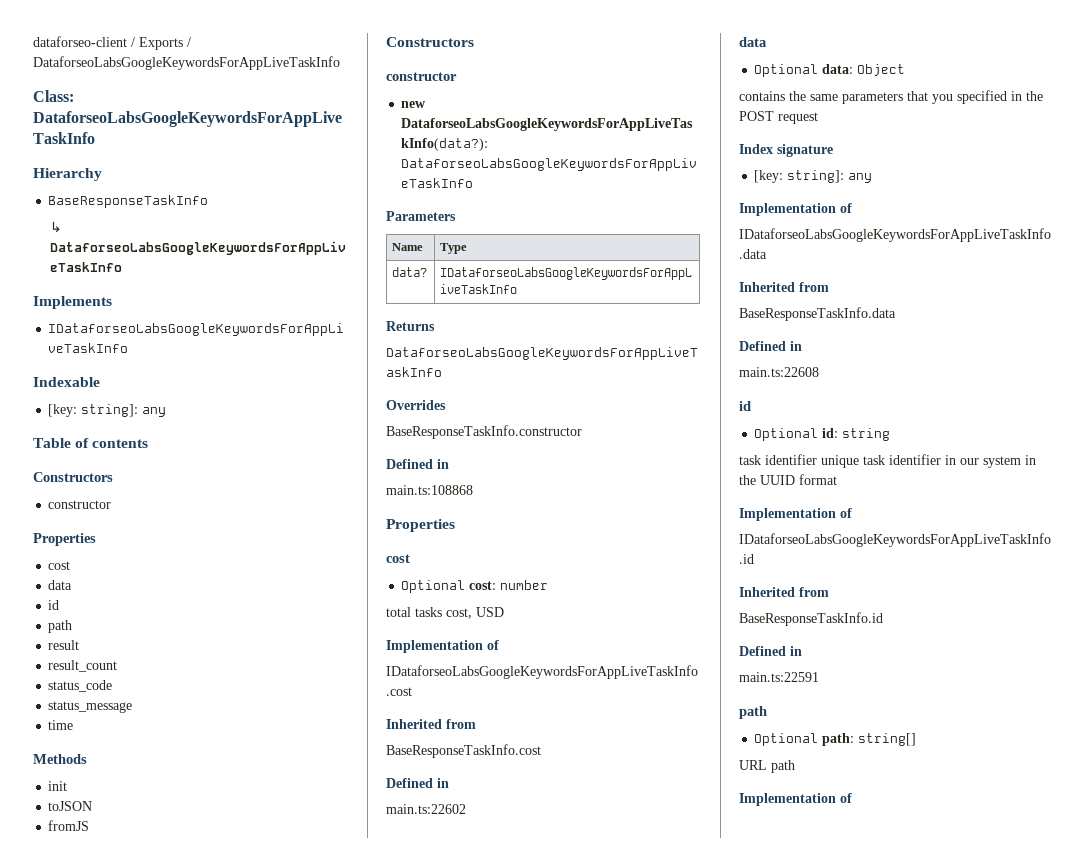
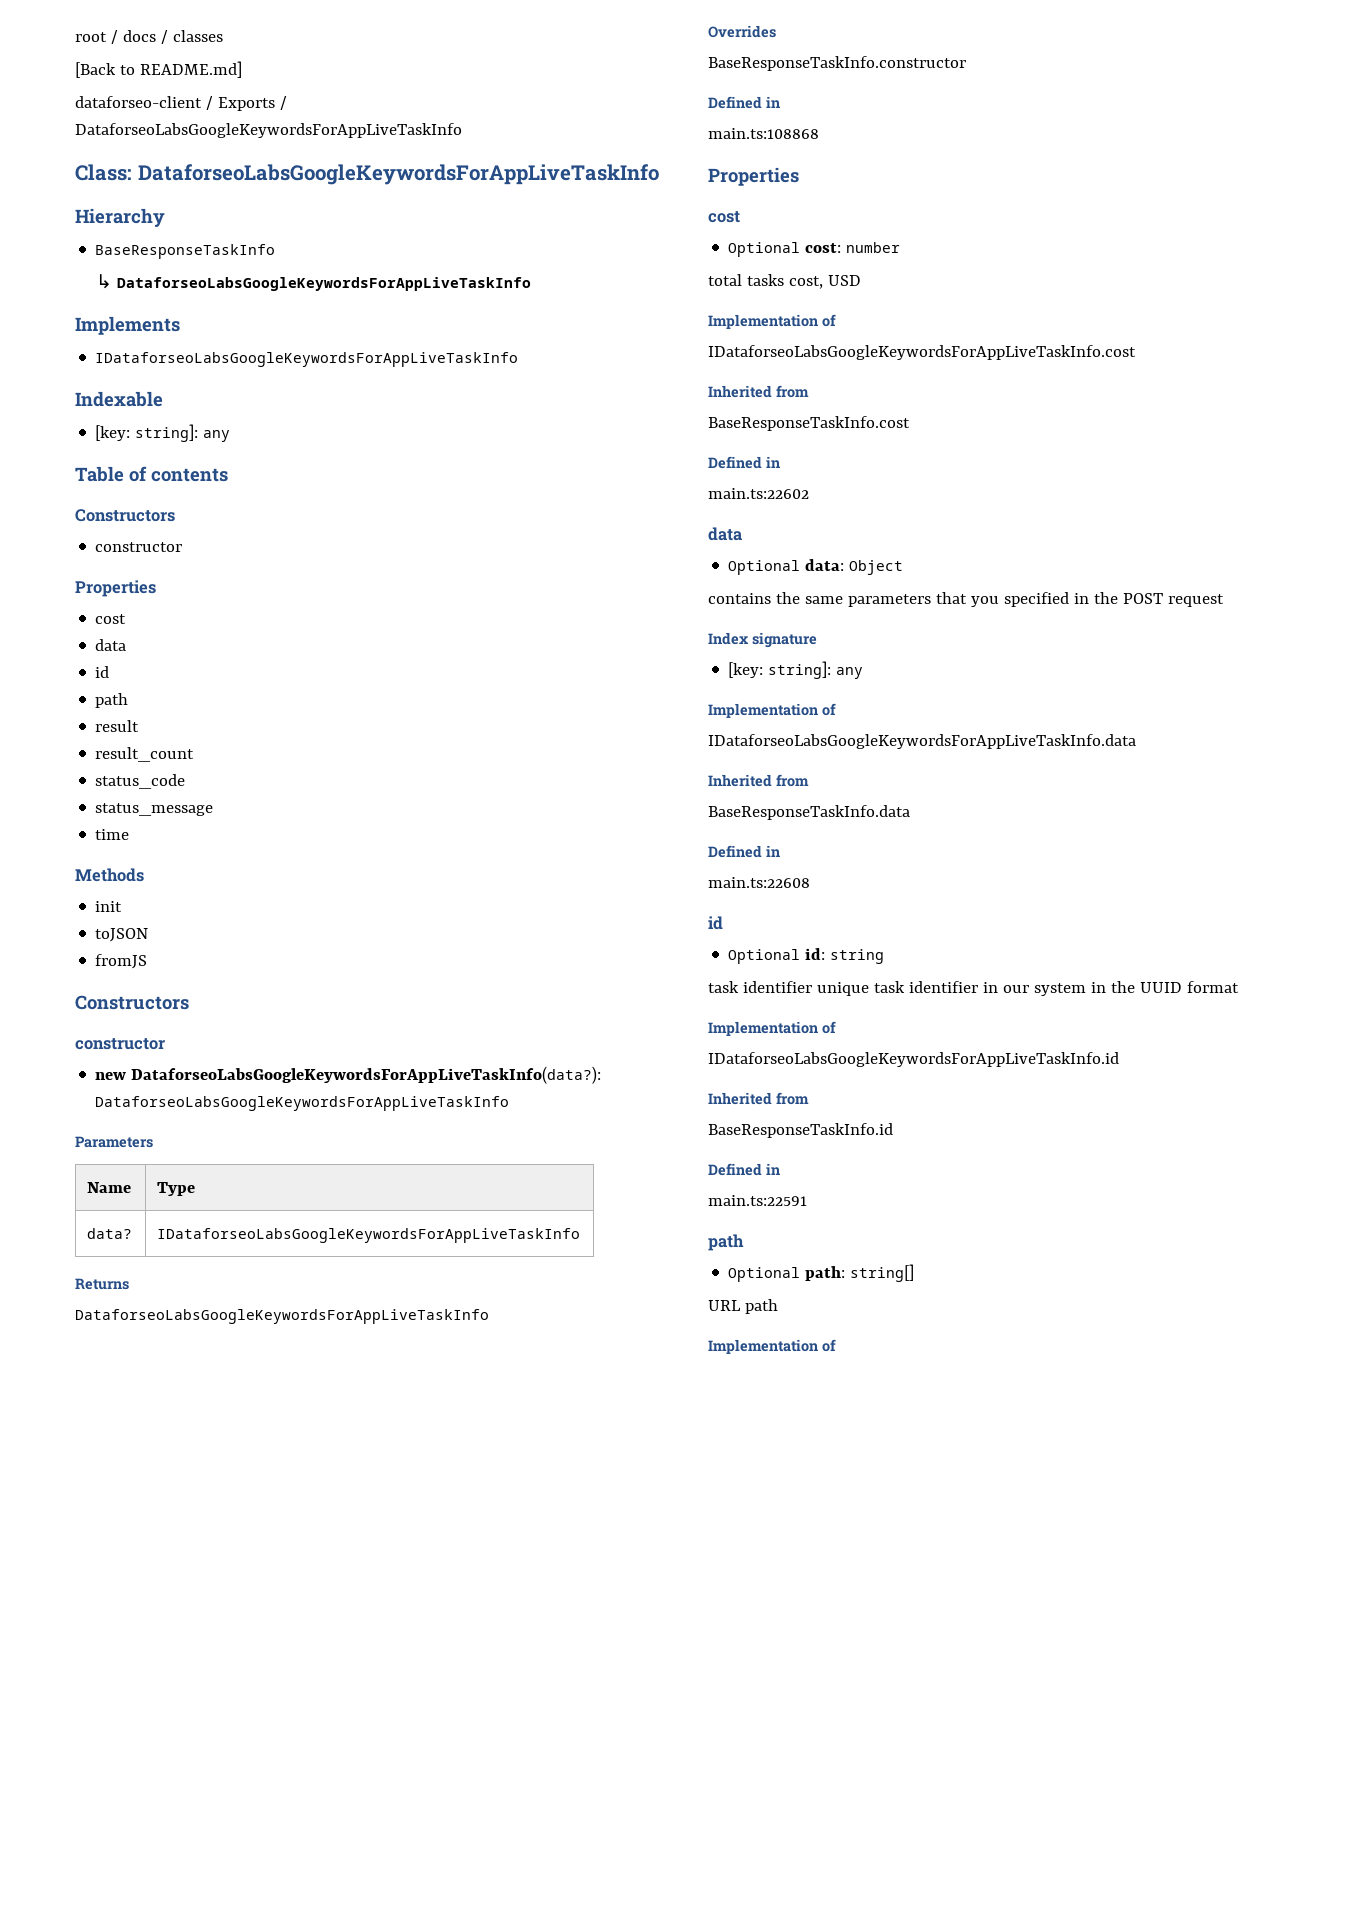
(33, 41) none -> [75,30,223,44] [75,61,242,78] root / docs / classes // [Back to README.md] //

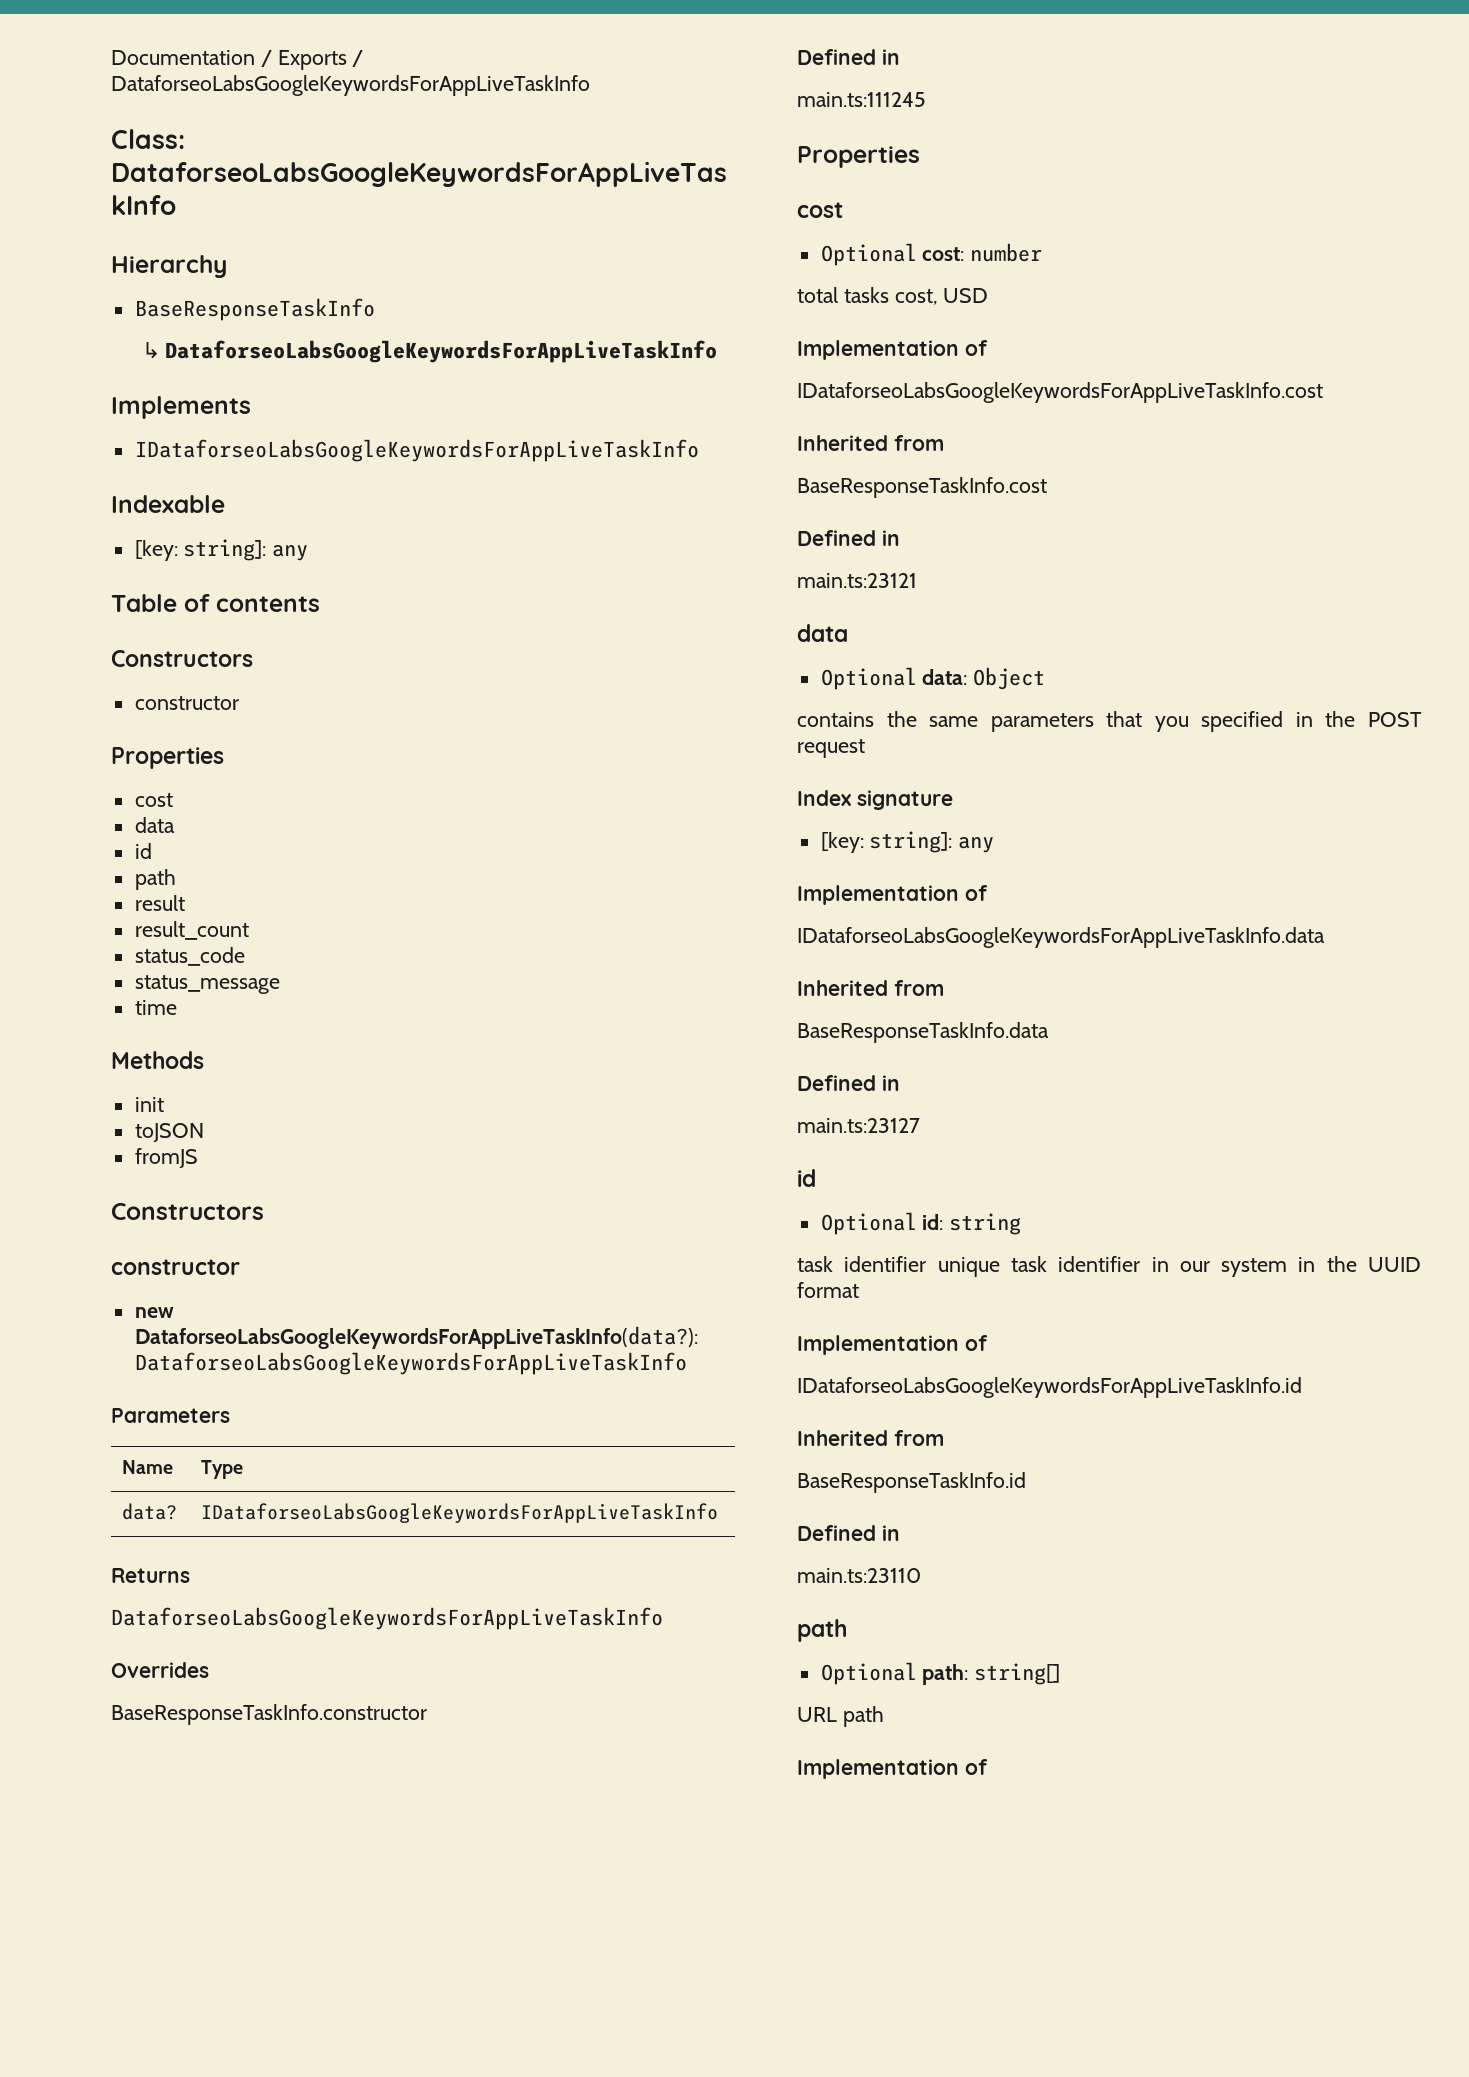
[75,30,223,44] [75,61,242,78] [75,96,202,108] root / docs / classes // [Back to README.md] // dataforseo-client -> [111,50,255,65] Documentation
[708,128,819,139] main.ts:108868 -> [797,92,926,107] main.ts:111245
[708,488,809,499] main.ts:22602 -> [797,573,917,588] main.ts:23121
[708,877,810,888] main.ts:22608 -> [797,1118,920,1133] main.ts:23127
[708,1195,807,1206] main.ts:22591 -> [797,1568,921,1583] main.ts:23110

